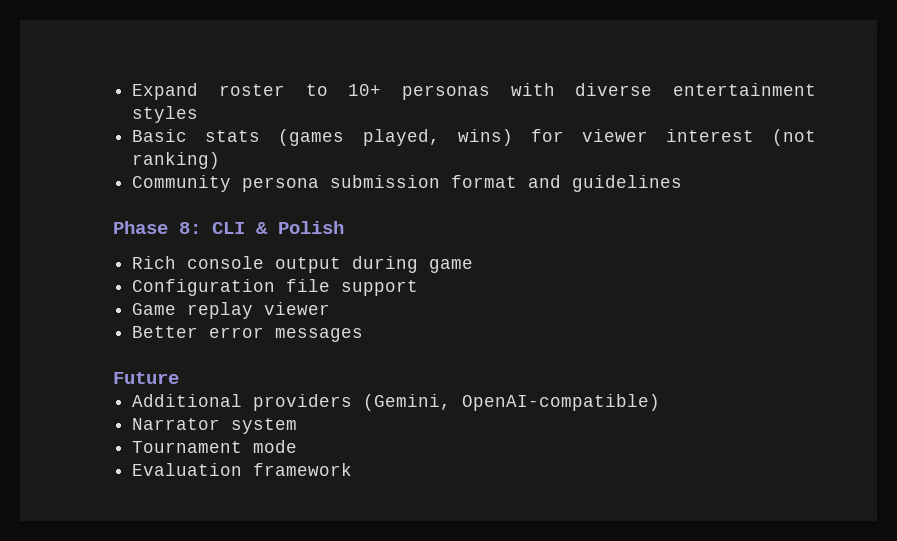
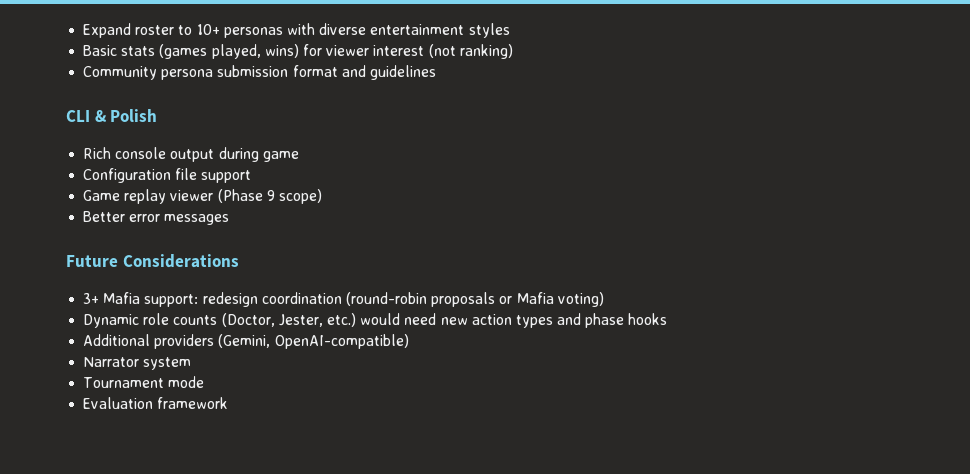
[113,221,201,234] Phase 8: -> (436, 72) none
(331, 308) none -> [217,189,322,204] (Phase 9 scope)
(179, 378) none -> [122,254,239,268] [83,292,604,307] [83,313,668,328] Considerations // 3+ Mafia support: redesign coordination (round-robin proposals or Mafia voting) // Dynamic role counts (Doctor, Jester, etc.) would need new action types and phase hooks

